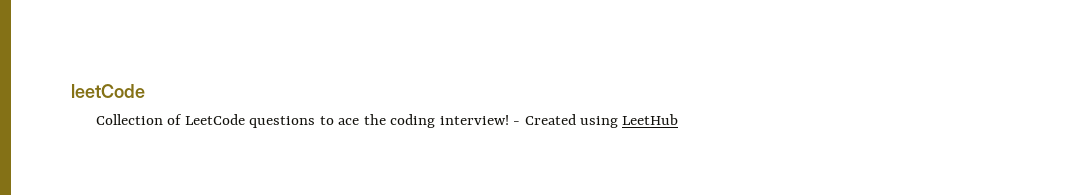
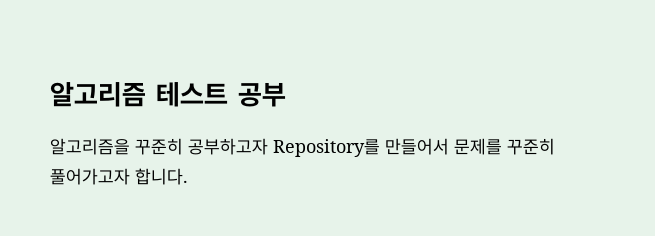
[71,84,145,98] [95,114,679,128] leetCode // Collection of LeetCode questions to ace the coding interview! - Created using LeetHub -> [50,82,286,107] [50,138,555,157] [50,168,188,185] 알고리즘 테스트 공부 // 알고리즘을 꾸준히 공부하고자 Repository를 만들어서 문제를 꾸준히 풀어가고자 합니다.

